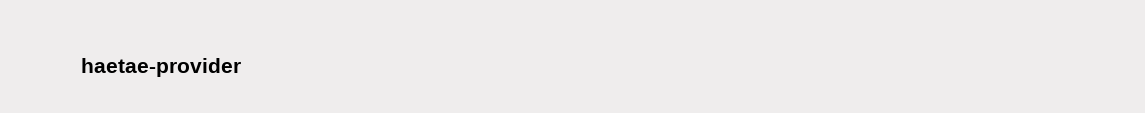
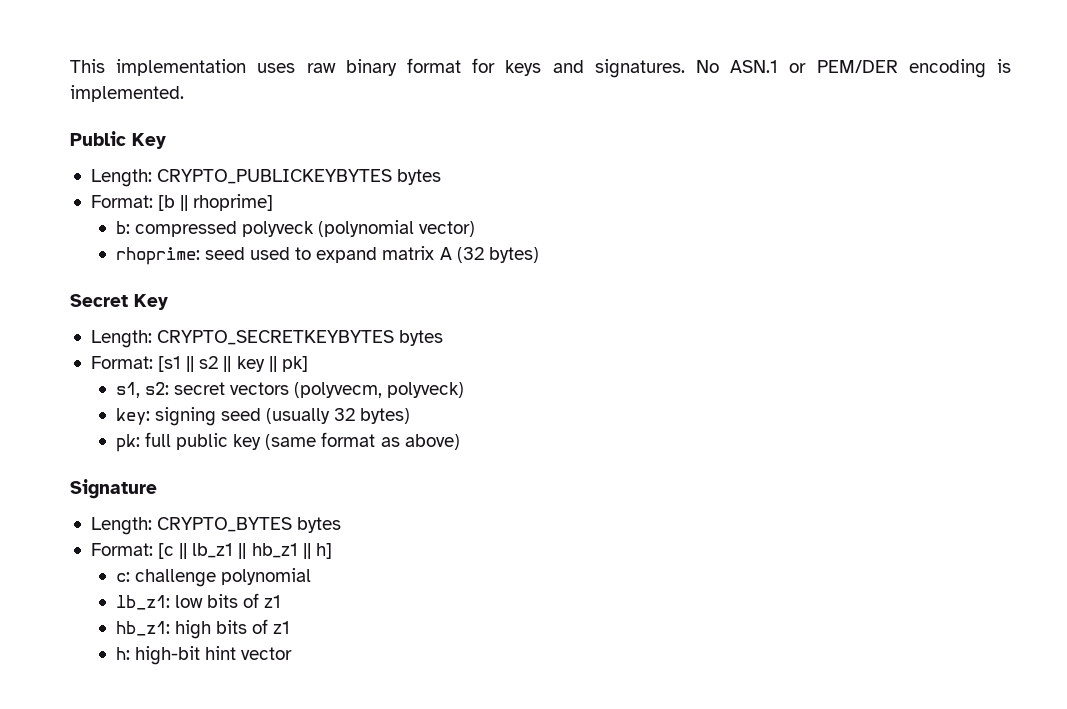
[81,58,241,77] haetae-provider -> [70,58,1012,78] [70,85,184,102] [70,131,166,149] [90,169,442,187] [90,194,274,211] [115,220,476,237] [115,246,539,265] [70,294,168,310] [90,330,444,348] [90,356,308,372] [115,382,465,398] [115,407,411,426] [115,432,460,452] [70,479,157,499] [90,517,342,535] [90,543,332,559] [115,568,312,587] [115,593,282,610] [115,619,291,639] [115,646,293,665] This implementation uses raw binary format for keys and signatures. No ASN.1 or PEM/DER encoding is implemented. // Public Key // Length: CRYPTO_PUBLICKEYBYTES bytes // Format: [b || rhoprime] // b: compressed polyveck (polynomial vector) // rhoprime: seed used to expand matrix A (32 bytes) // Secret Key // Length: CRYPTO_SECRETKEYBYTES bytes // Format: [s1 || s2 || key || pk] // s1, s2: secret vectors (polyvecm, polyveck) // key: signing seed (usually 32 bytes) // pk: full public key (same format as above) // Signature // Length: CRYPTO_BYTES bytes // Format: [c || lb_z1 || hb_z1 || h] // c: challenge polynomial // lb_z1: low bits of z1 // hb_z1: high bits of z1 // h: high-bit hint vector

